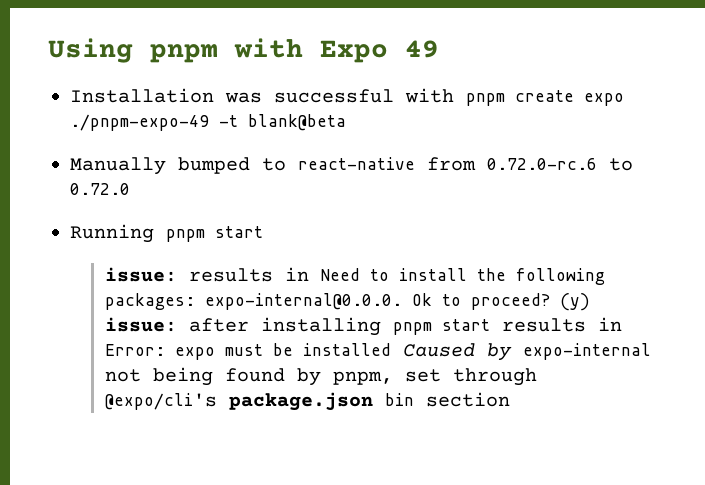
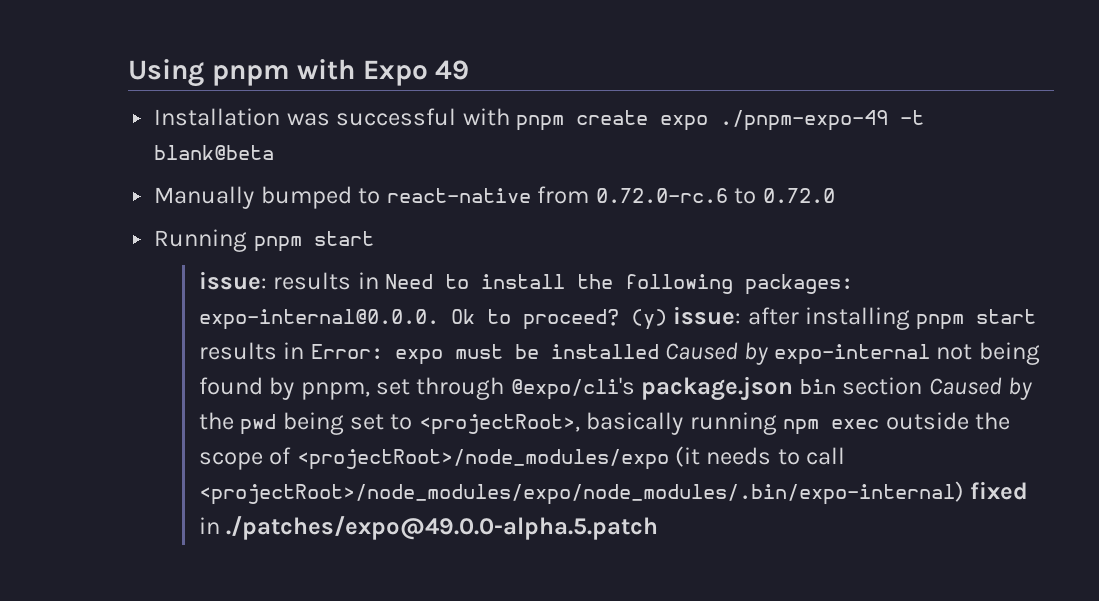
(510, 399) none -> [928,377,1033,400] [198,412,1011,435] [198,446,846,470] [198,481,1029,505] [198,516,659,540] Caused by the pwd being set to <projectRoot>, basically running npm exec outside the scope of <projectRoot>/node_modules/expo (it needs to call <projectRoot>/node_modules/expo/node_modules/.bin/expo-internal) fixed in ./patches/expo@49.0.0-alpha.5.patch

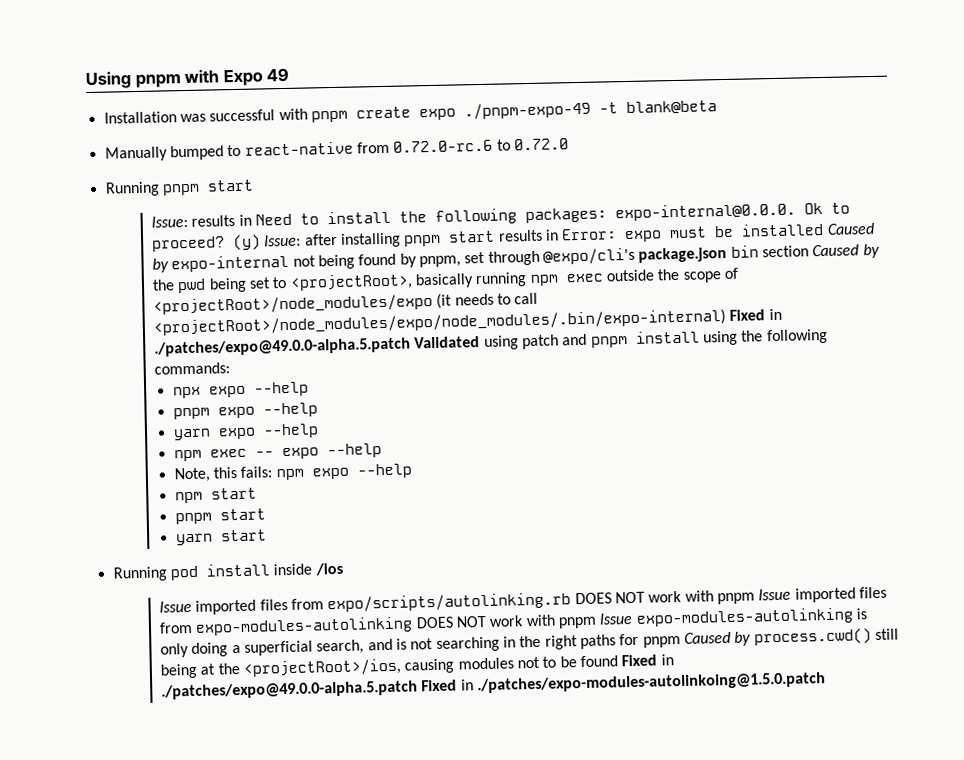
[198,271,267,290] issue: -> [151,215,189,228] Issue:
[673,306,742,325] issue: -> [264,234,302,247] Issue:
[970,481,1029,500] [198,516,659,540] fixed in ./patches/expo@49.0.0-alpha.5.patch -> [729,308,782,321] [154,328,828,357] [154,362,231,375] [172,381,309,399] [172,402,318,420] [172,423,319,441] [173,443,382,462] [173,463,412,483] [174,487,257,504] [174,508,266,525] [175,529,267,546] [112,562,343,582] [159,586,887,615] [159,607,868,636] [160,628,899,658] [160,654,674,679] [161,672,827,700] Fixed in ./patches/expo@49.0.0-alpha.5.patch Validated using patch and pnpm install using the following commands: // npx expo --help // pnpm expo --help // yarn expo --help // npm exec -- expo --help // Note, this fails: npm expo --help // npm start // pnpm start // yarn start // Running pod install inside /ios // Issue imported files from expo/scripts/autolinking.rb DOES NOT work with pnpm Issue imported files from expo-modules-autolinking DOES NOT work with pnpm Issue expo-modules-autolinking is only doing a superficial search, and is not searching in the right paths for pnpm Caused by process.cwd() still being at the <projectRoot>/ios, causing modules not to be found Fixed in ./patches/expo@49.0.0-alpha.5.patch Fixed in ./patches/expo-modules-autolinkoing@1.5.0.patch

